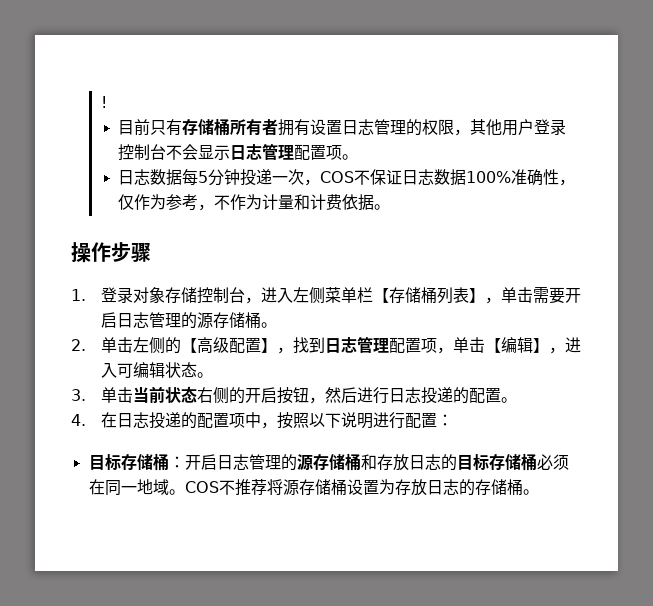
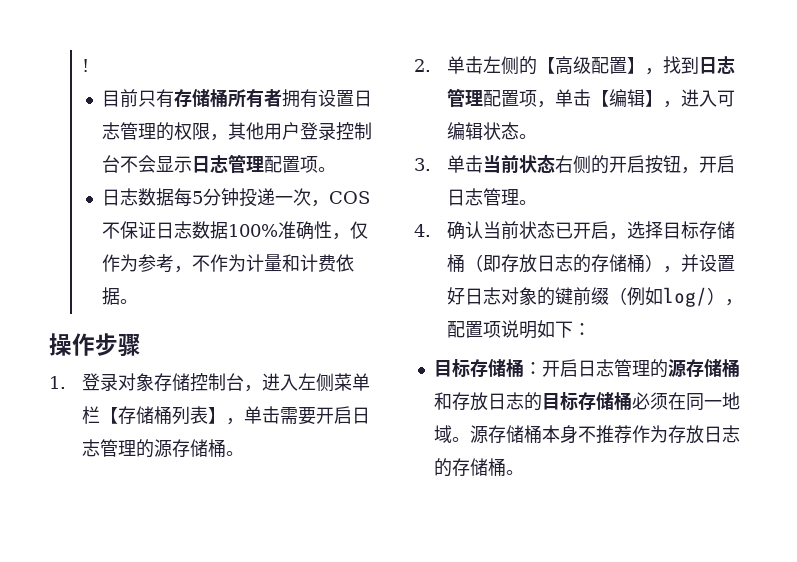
[324,387,517,404] [71,412,437,429] 然后进行日志投递的配置。 // 4.在日志投递的配置项中，按照以下说明进行配置 -> [699,155,736,173] [447,188,538,206] [414,221,736,240] [447,254,736,273] [447,287,744,307] [447,320,574,339] 开启日志管理。 // 4.确认当前状态已开启，选择目标存储桶（即存放日志的存储桶），并设置好日志对象的键前缀（例如log/），配置项说明如下
[184,479,379,496] COS不推荐将源存储桶设置 -> [469,425,650,444] 源存储桶本身不推荐作

